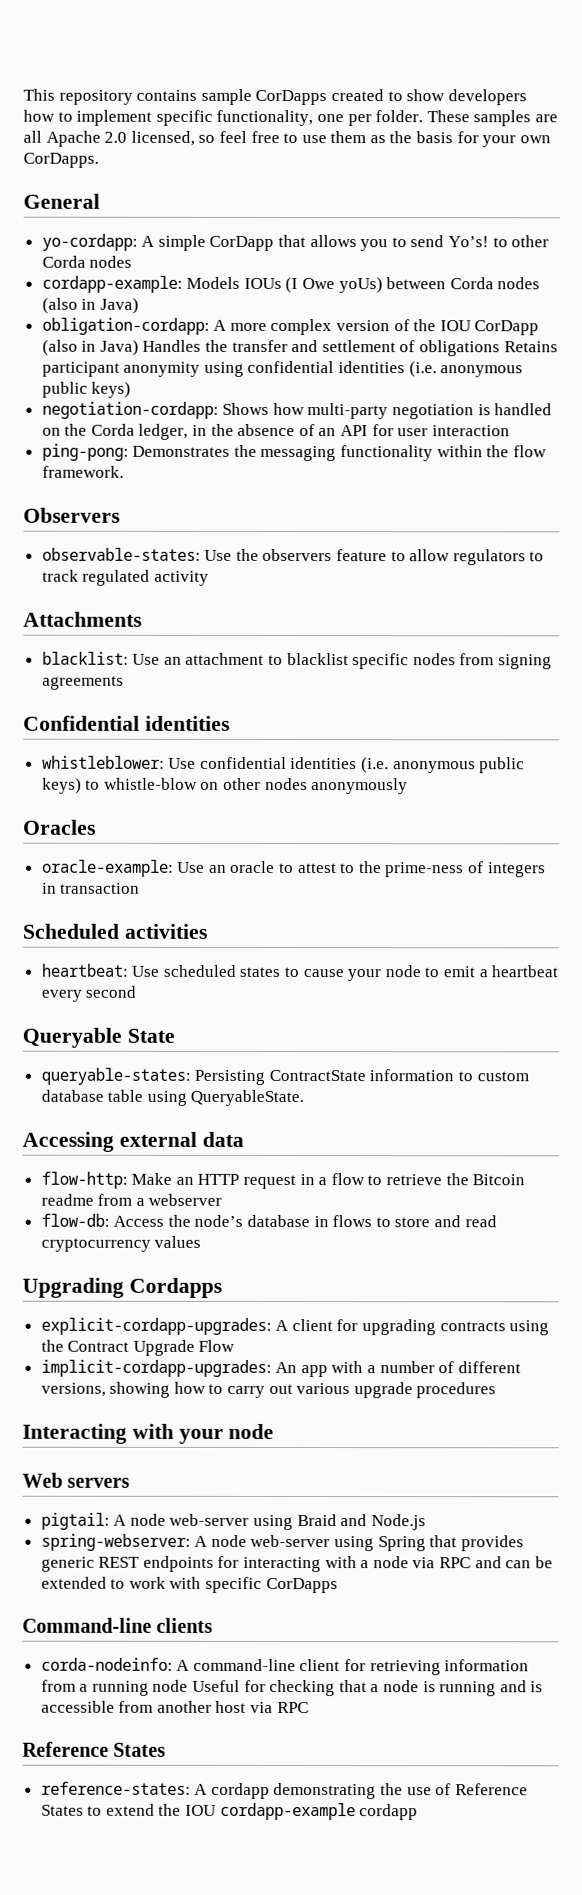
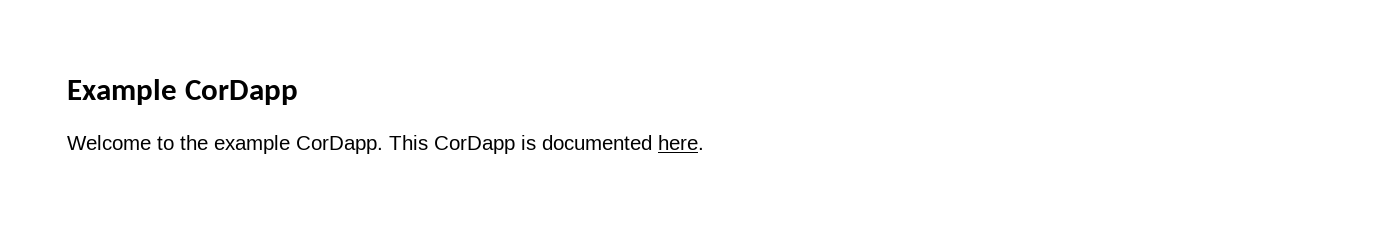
[23,88,527,106] [23,109,558,127] [23,130,551,148] [23,152,99,168] [23,193,100,209] [41,233,550,252] [41,255,133,268] [41,275,541,294] [41,297,139,314] [41,317,540,336] [41,339,558,357] [41,360,524,378] [41,381,132,398] [41,401,553,420] [41,423,510,440] [41,443,547,462] [41,465,124,478] [23,507,120,523] [41,547,545,566] [41,569,209,586] [23,611,142,627] [41,651,553,670] [41,675,124,690] [23,715,230,731] [41,755,526,774] [41,777,409,795] [23,819,96,835] [41,859,546,878] [41,882,141,894] [23,923,208,939] [40,963,559,982] [40,985,137,1002] [22,1027,175,1048] [40,1067,529,1085] [40,1089,305,1107] [22,1131,244,1152] [40,1171,526,1190] [40,1193,223,1206] [40,1213,497,1228] [40,1235,202,1252] [22,1277,222,1298] [40,1317,550,1336] [40,1339,236,1356] [40,1359,521,1378] [40,1381,497,1399] [22,1423,275,1444] [22,1472,131,1488] [40,1512,426,1531] [40,1533,524,1552] [40,1555,553,1573] [40,1576,338,1594] [22,1617,214,1633] [40,1657,530,1676] [40,1679,544,1697] [40,1700,309,1714] [22,1741,167,1757] [40,1781,528,1800] [40,1802,419,1821] This repository contains sample CorDapps created to show developers how to implement specific functionality, one per folder. These samples are all Apache 2.0 licensed, so feel free to use them as the basis for your own CorDapps. // General // yo-cordapp: A simple CorDapp that allows you to send Yo’s! to other Corda nodes // cordapp-example: Models IOUs (I Owe yoUs) between Corda nodes (also in Java) // obligation-cordapp: A more complex version of the IOU CorDapp (also in Java) Handles the transfer and settlement of obligations Retains participant anonymity using confidential identities (i.e. anonymous public keys) // negotiation-cordapp: Shows how multi-party negotiation is handled on the Corda ledger, in the absence of an API for user interaction // ping-pong: Demonstrates the messaging functionality within the flow framework. // Observers // observable-states: Use the observers feature to allow regulators to track regulated activity // Attachments // blacklist: Use an attachment to blacklist specific nodes from signing agreements // Confidential identities // whistleblower: Use confidential identities (i.e. anonymous public keys) to whistle-blow on other nodes anonymously // Oracles // oracle-example: Use an oracle to attest to the prime-ness of integers in transaction // Scheduled activities // heartbeat: Use scheduled states to cause your node to emit a heartbeat every second // Queryable State // queryable-states: Persisting ContractState information to custom database table using QueryableState. // Accessing external data // flow-http: Make an HTTP request in a flow to retrieve the Bitcoin readme from a webserver // flow-db: Access the node’s database in flows to store and read cryptocurrency values // Upgrading Cordapps // explicit-cordapp-upgrades: A client for upgrading contracts using the Contract Upgrade Flow // implicit-cordapp-upgrades: An app with a number of different versions, showing how to carry out various upgrade procedures // Interacting with your node // Web servers // pigtail: A node web-server using Braid and Node.js // spring-webserver: A node web-server using Spring that provides generic REST endpoints for interacting with a node via RPC and can be extended to work with specific CorDapps // Command-line clients // corda-nodeinfo: A command-line client for retrieving information from a running node Useful for checking that a node is running and is accessible from another host via RPC // Reference States // reference-states: A cordapp demonstrating the use of Reference States to extend the IOU cordapp-example cordapp -> [67,79,299,105] [67,135,704,154] Example CorDapp // Welcome to the example CorDapp. This CorDapp is documented here.

